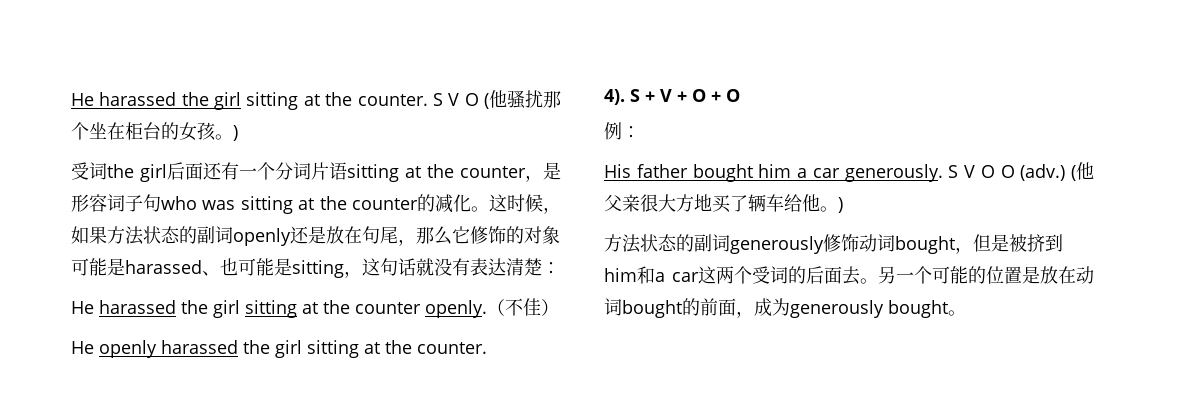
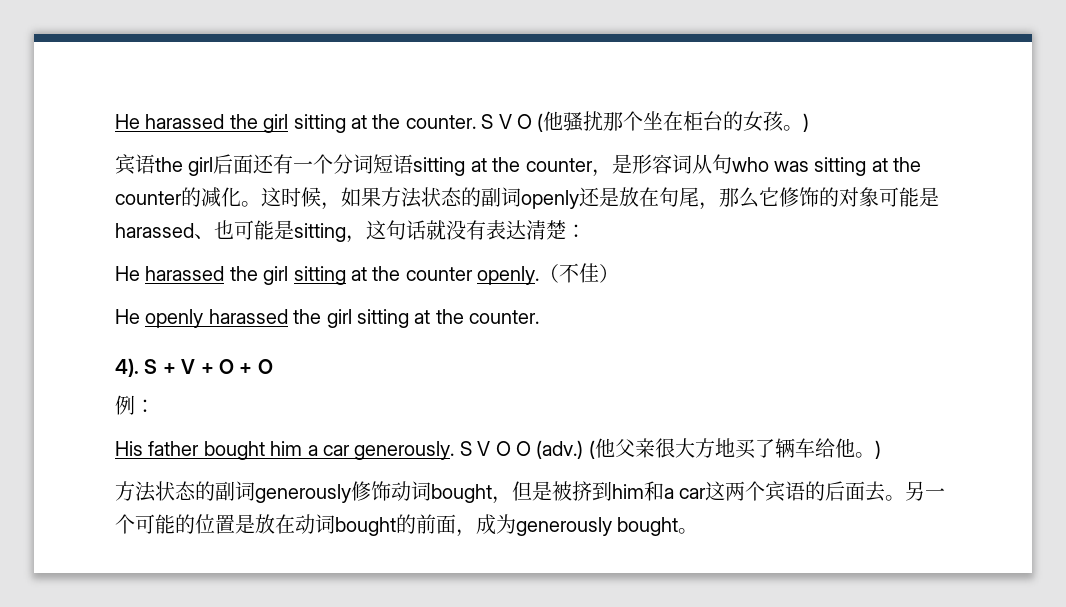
[71,162,107,180] 受词 -> [115,154,155,175] 宾语
[311,162,329,180] 片 -> [373,154,394,174] 短
[125,195,143,212] 子 -> [691,154,712,174] 从
[752,266,788,284] 受词 -> [765,481,806,502] 宾语

